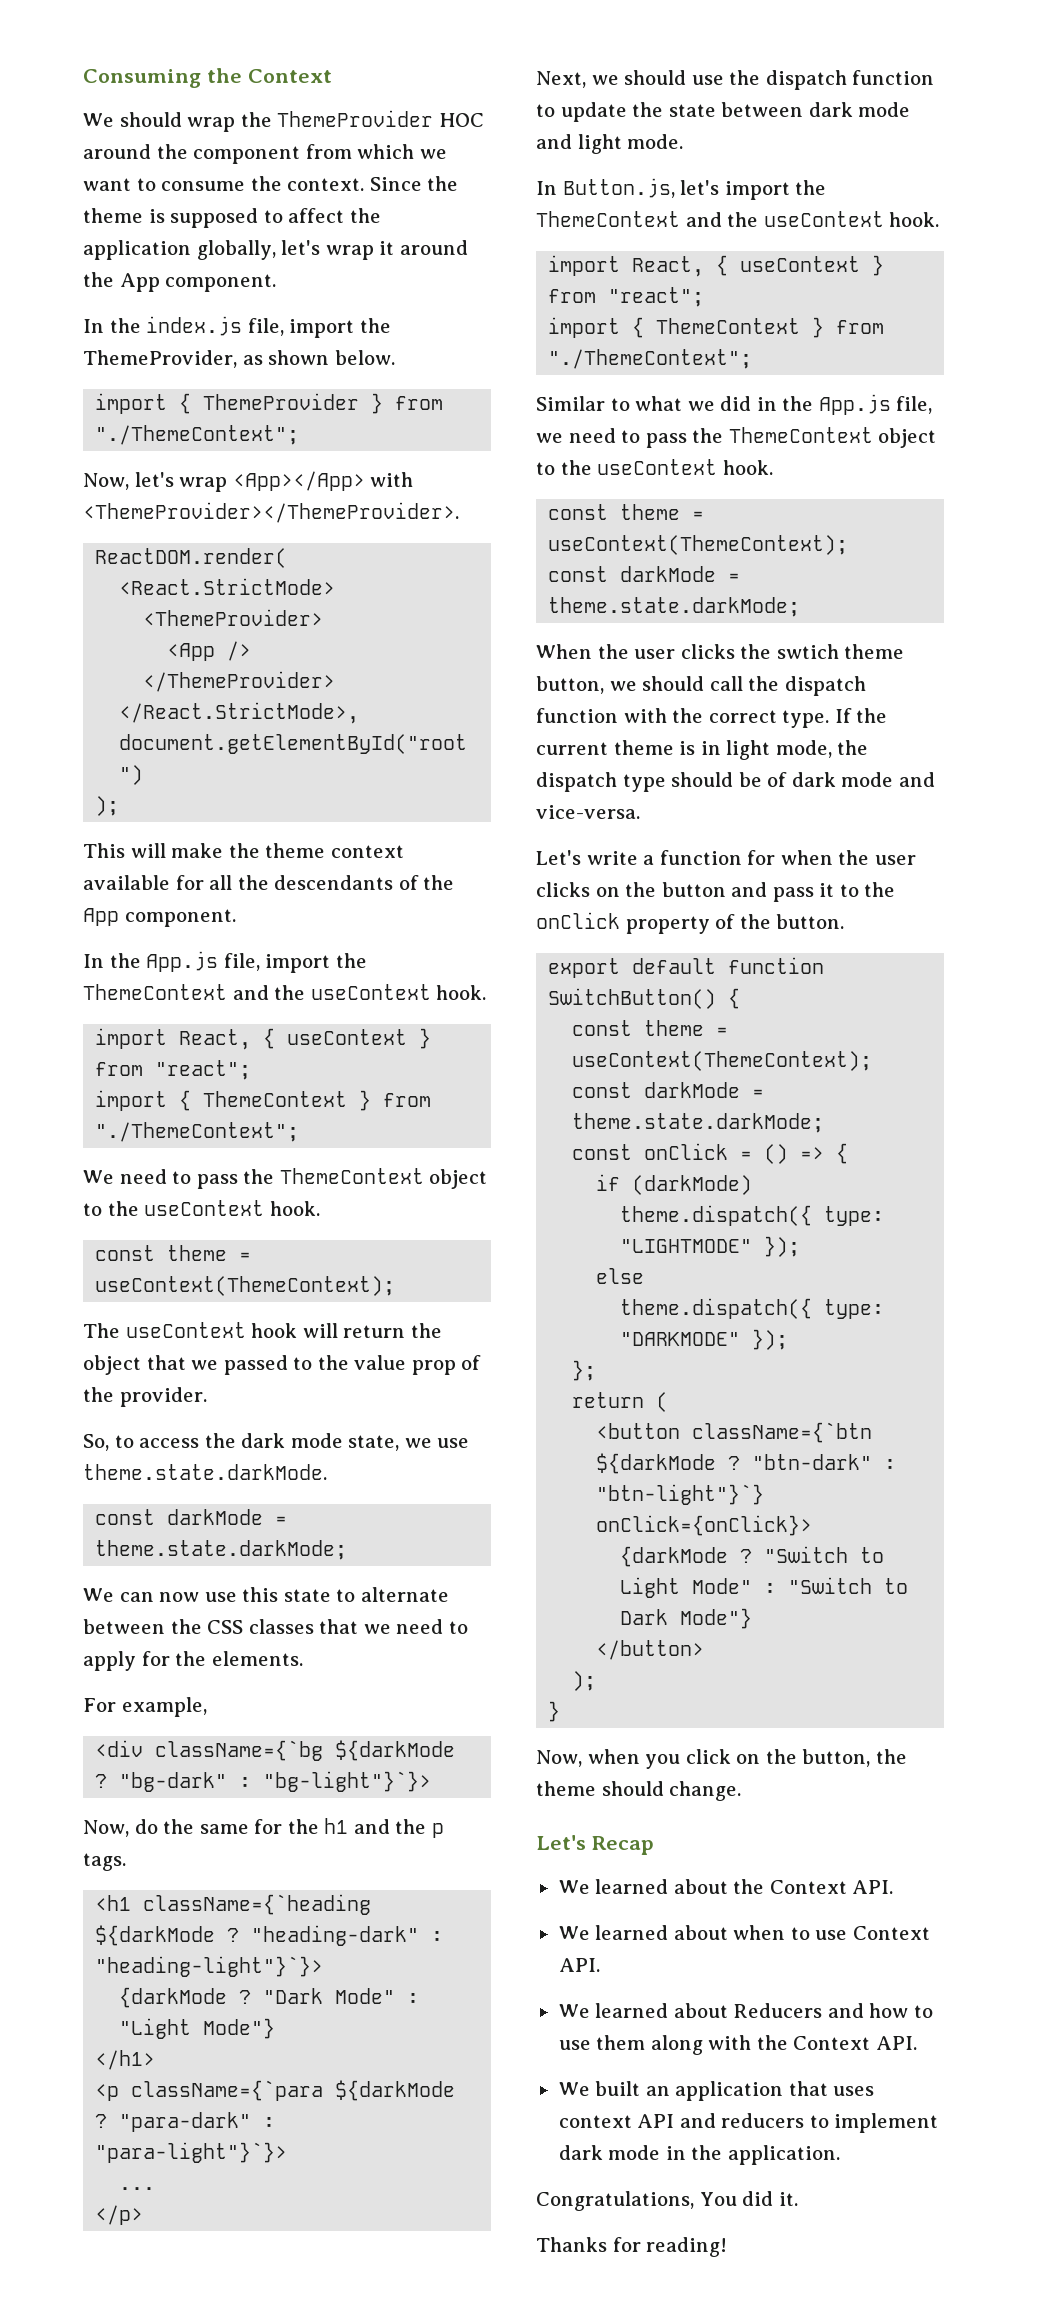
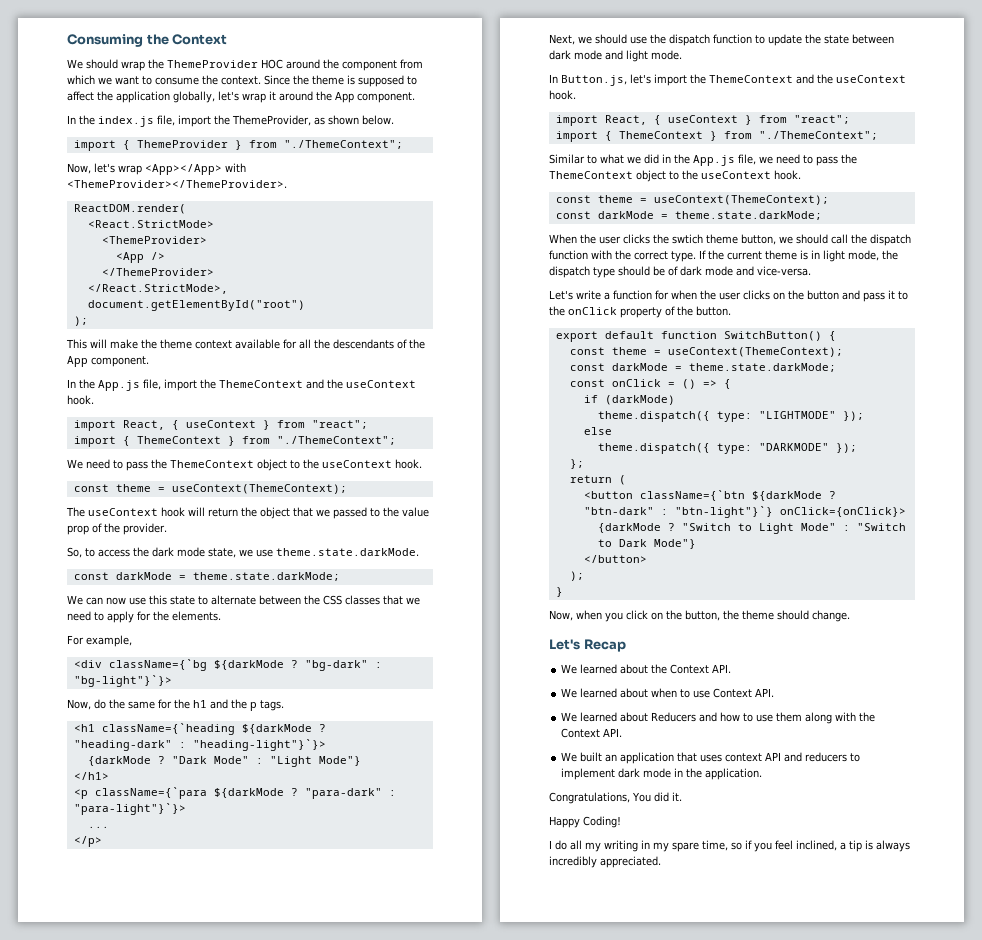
[536,2237,728,2257] Thanks for reading! -> [549,816,621,828] [549,840,910,852] [549,856,661,868] Happy Coding! // I do all my writing in my spare time, so if you feel inclined, a tip is always incredibly appreciated.

